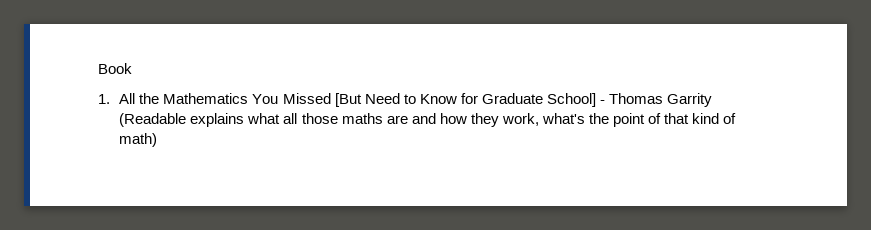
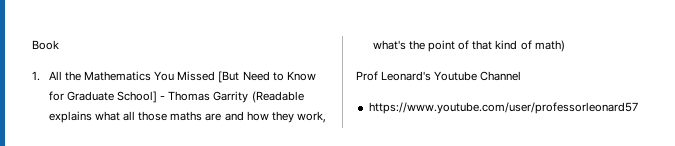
(158, 140) none -> [356,71,522,81] [368,102,638,114] // Prof Leonard's Youtube Channel // https://www.youtube.com/user/professorleonard57

